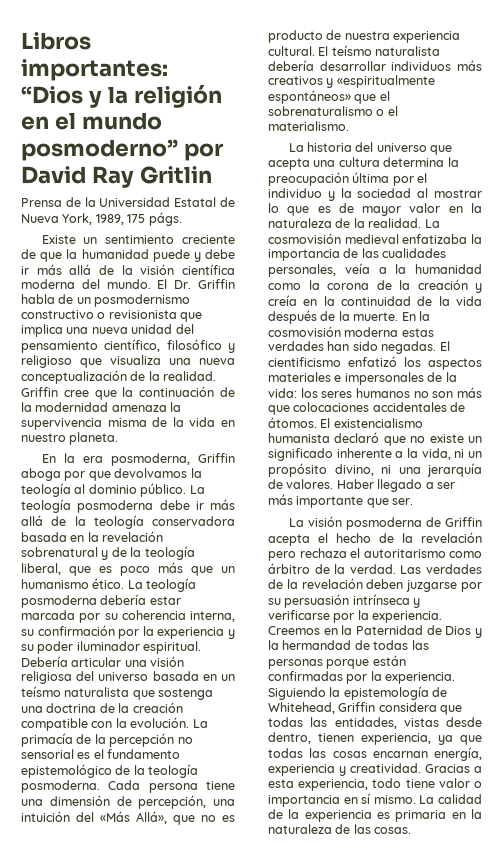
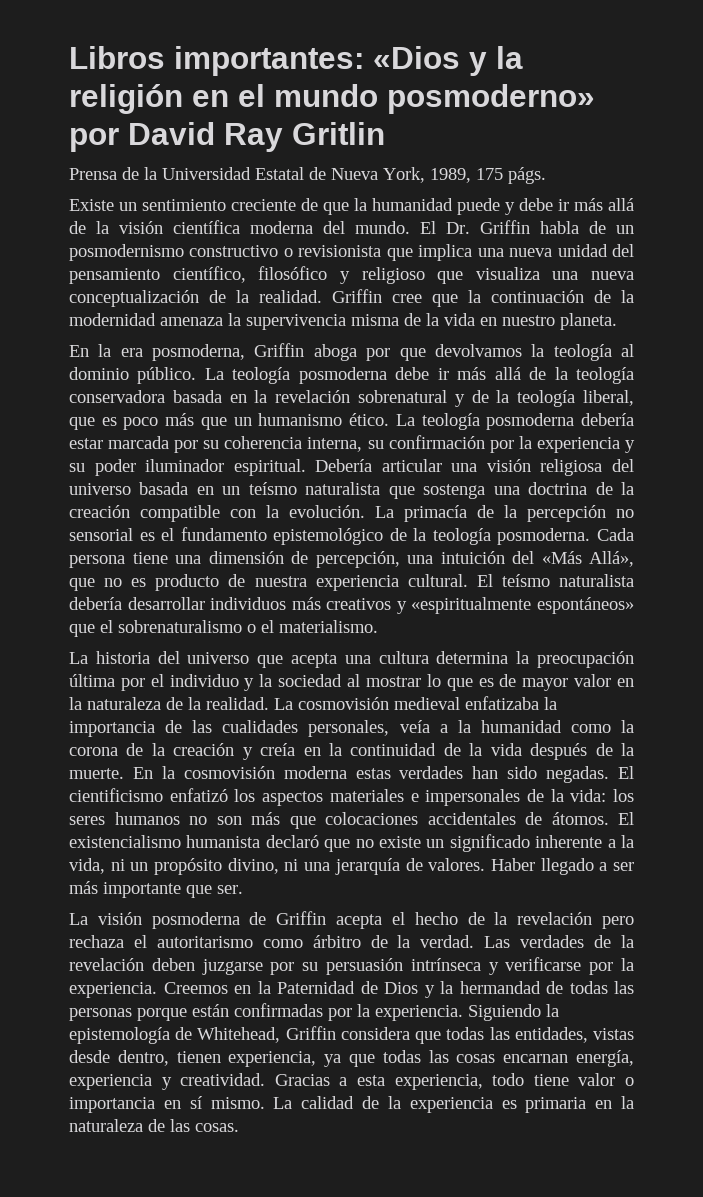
[21,86,83,104] “Dios -> [373,46,460,69] «Dios
[21,139,178,161] posmoderno” -> [387,84,595,114] posmoderno»

